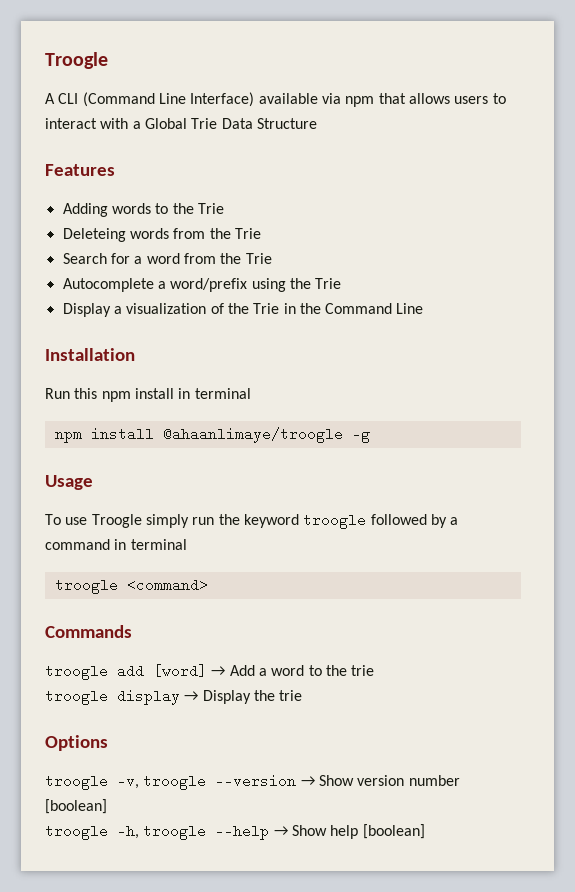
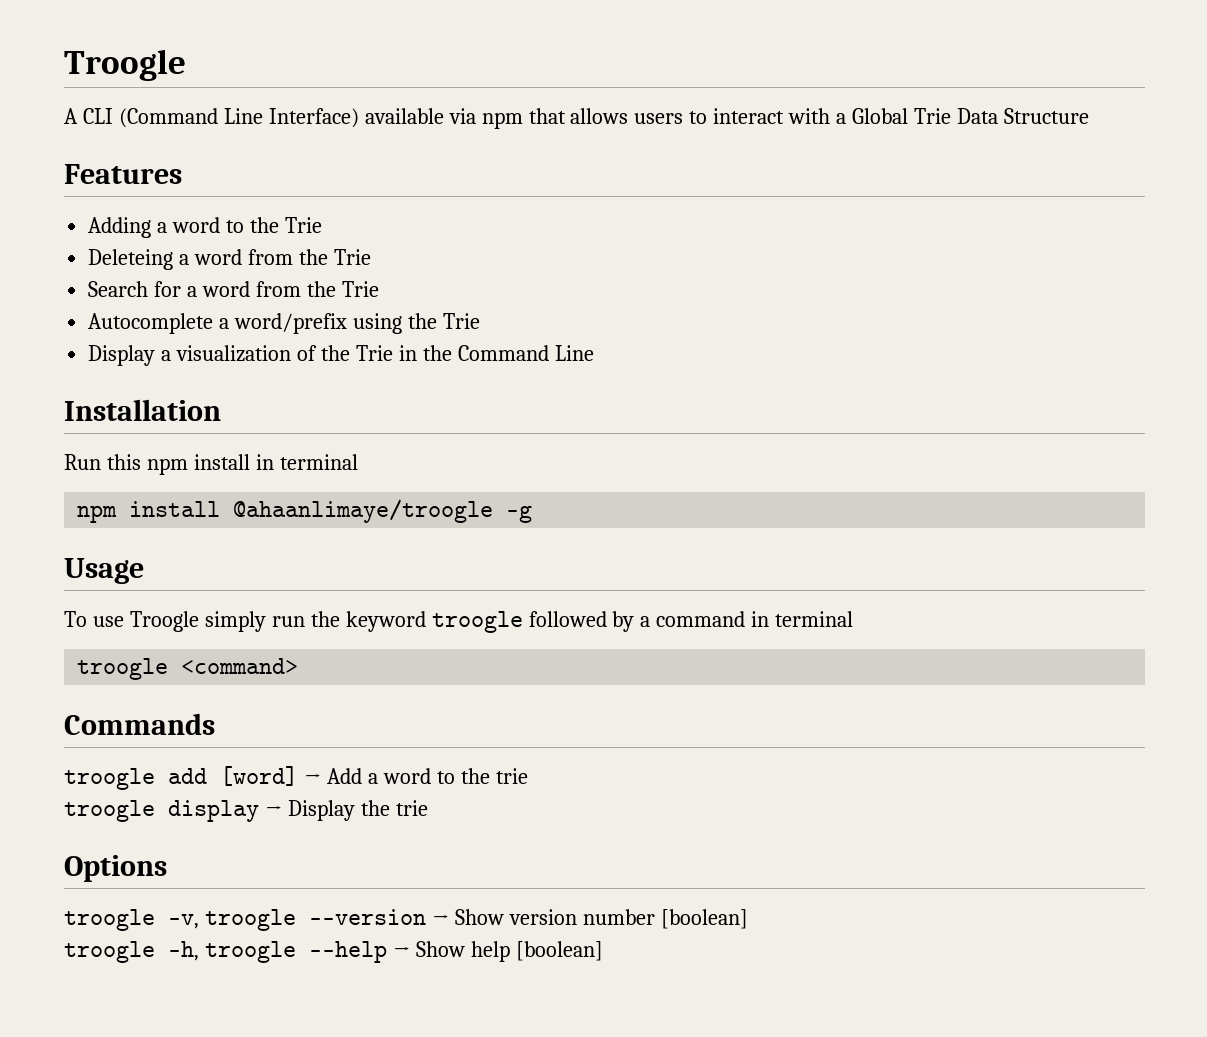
[111,203,151,214] words -> [157,217,221,233] a word
[129,228,169,239] words -> [179,249,243,265] a word

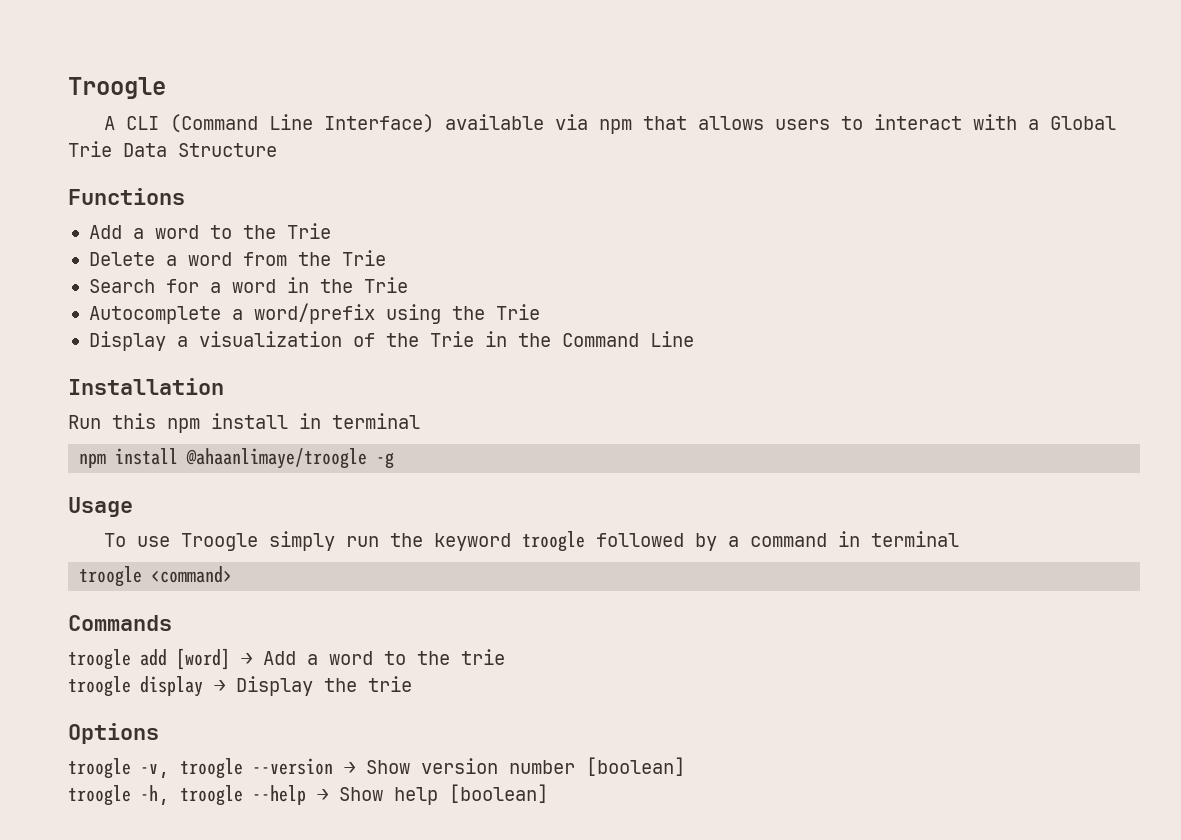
[64,164,182,184] [88,217,152,238] Features // Adding -> [68,188,185,205] [88,225,122,239] Functions // Add
[88,249,174,270] Deleteing -> [88,252,155,266] Delete
[255,281,301,297] from -> [286,277,309,293] in

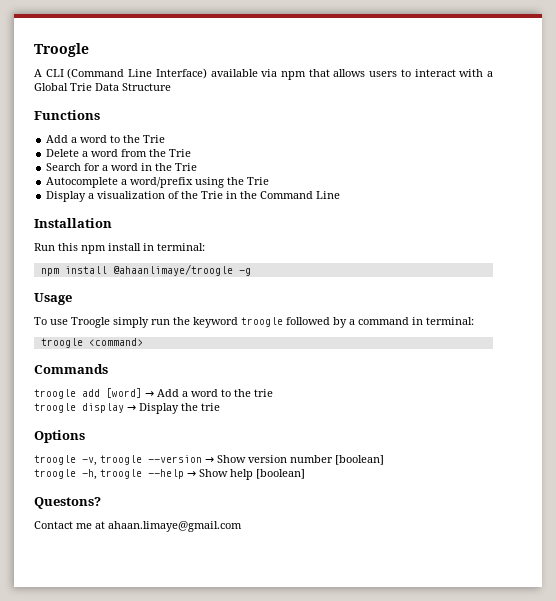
[332,413,420,429] terminal -> [157,243,205,251] terminal:
[870,531,959,547] terminal -> [426,317,474,325] terminal:
(548, 793) none -> [34,497,101,509] [34,521,242,532] // Questons? // Contact me at ahaan.limaye@gmail.com

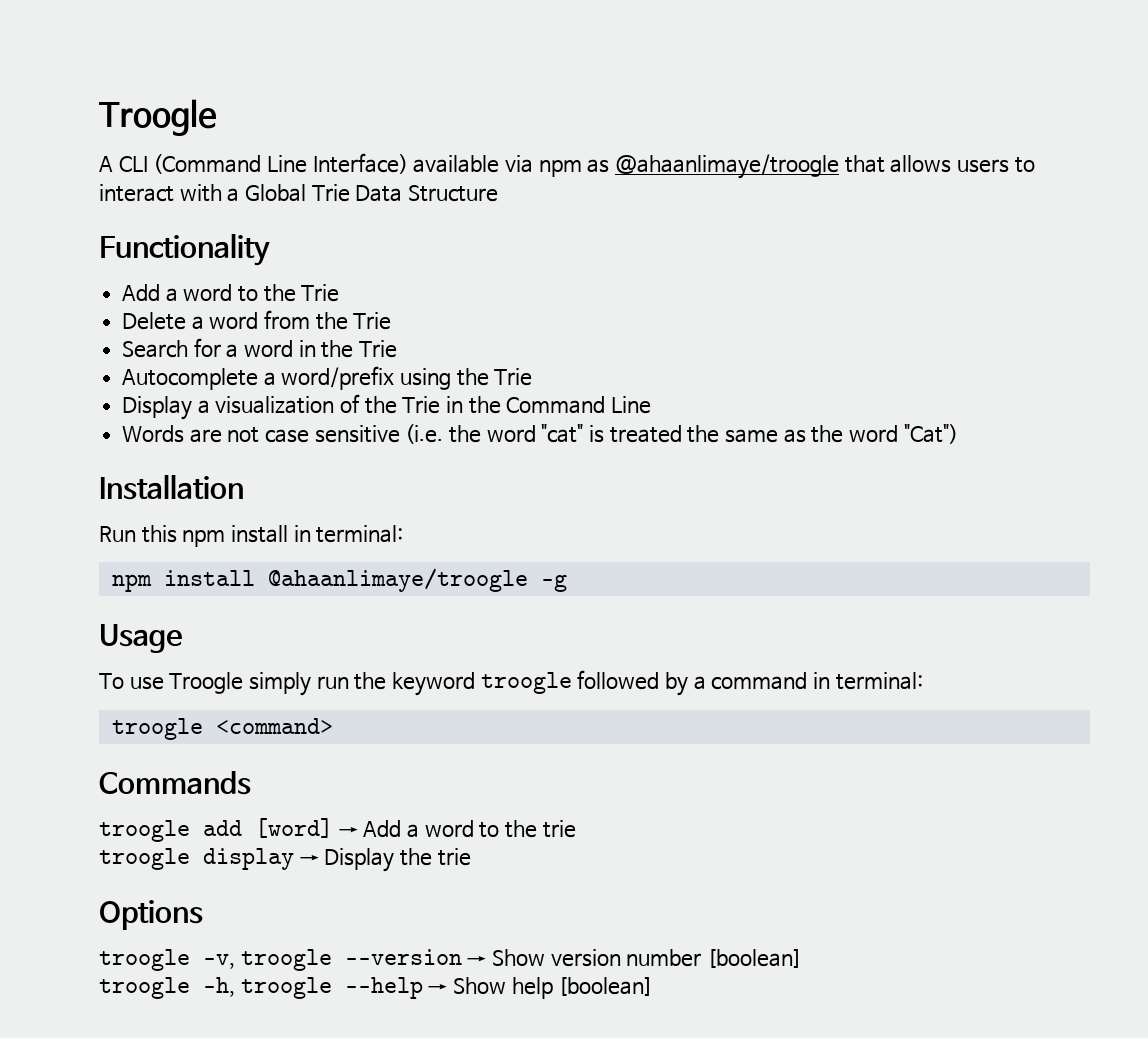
(306, 75) none -> [587,154,839,179] as @ahaanlimaye/troogle
[34,110,100,120] Functions -> [99,233,270,266] Functionality
(341, 195) none -> [122,424,958,444] // Words are not case sensitive (i.e. the word "cat" is treated the same as the word "Cat")
[34,497,101,509] [34,521,242,532] // Questons? // Contact me at ahaan.limaye@gmail.com -> (654, 986) none

